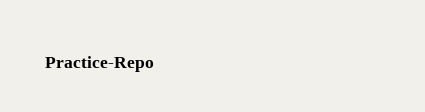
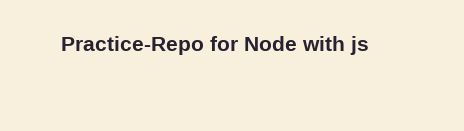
(154, 64) none -> [210,36,369,55] for Node with js

